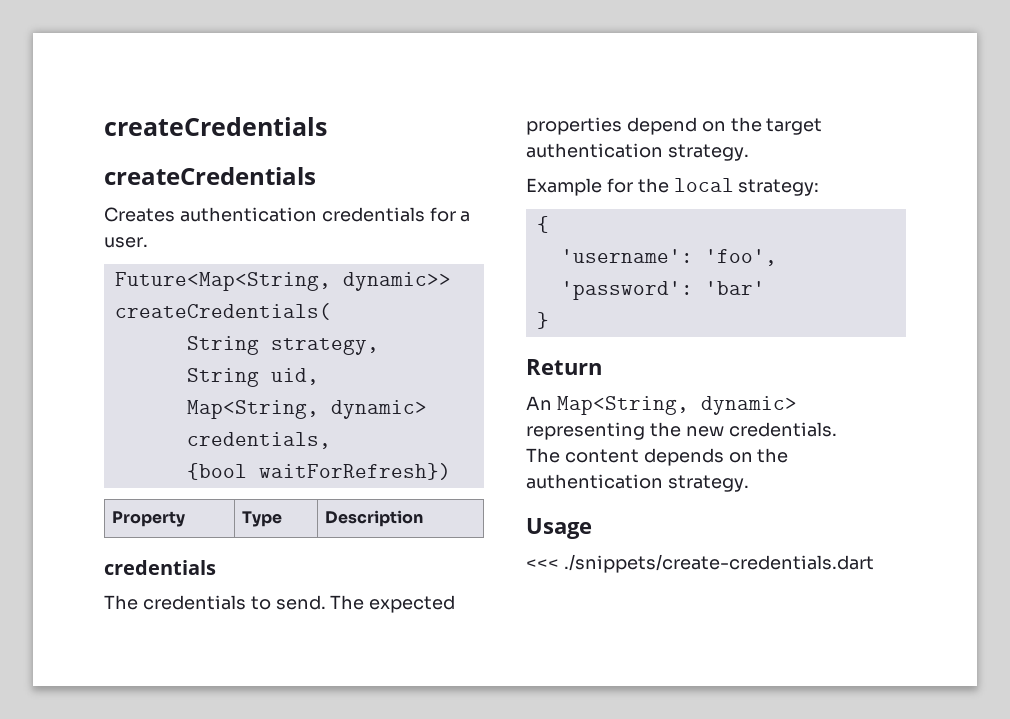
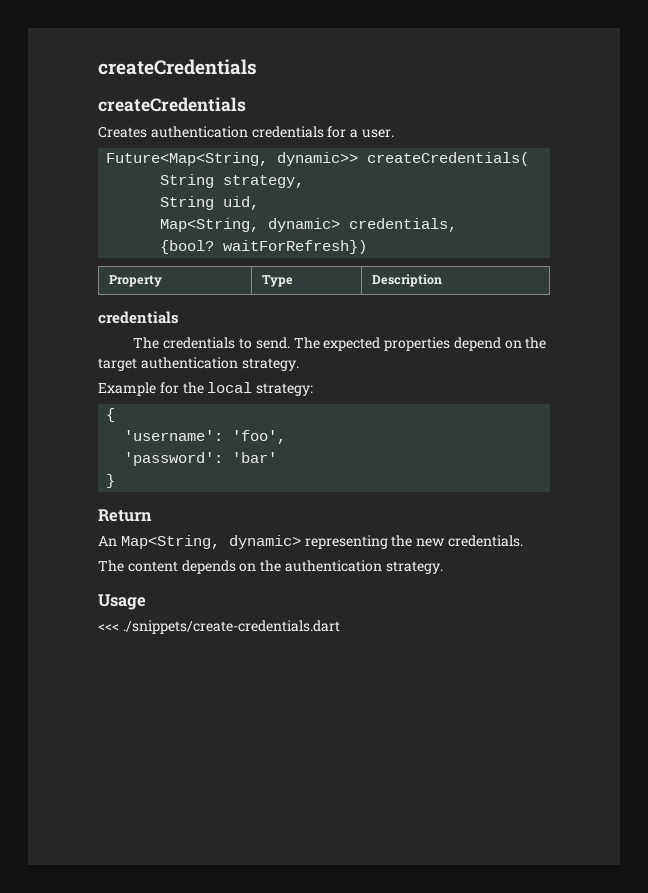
[186,463,247,480] {bool -> [160,240,215,254] {bool?

